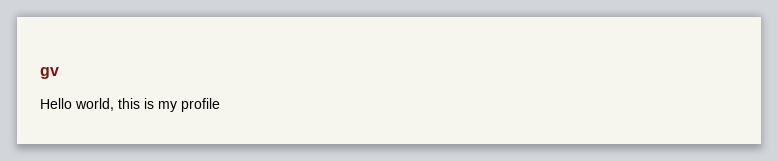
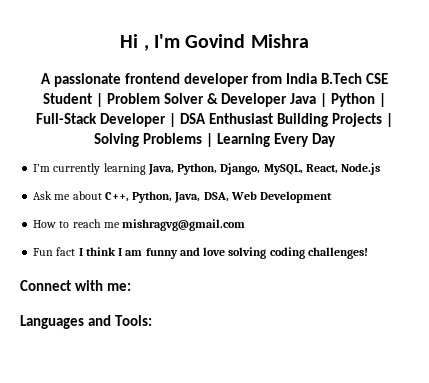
[40,67,59,79] [40,98,220,112] gv // Hello world, this is my profile -> [120,34,309,51] [41,73,388,87] [42,93,387,107] [36,113,393,127] [94,133,336,147] [33,163,381,175] [33,191,333,203] [33,219,246,231] [33,247,368,259] [20,280,131,291] [20,315,152,329] Hi , I'm Govind Mishra // A passionate frontend developer from India B.Tech CSE Student | Problem Solver & Developer Java | Python | Full-Stack Developer | DSA Enthusiast Building Projects | Solving Problems | Learning Every Day // I’m currently learning Java, Python, Django, MySQL, React, Node.js // Ask me about C++, Python, Java, DSA, Web Development // How to reach me mishragvg@gmail.com // Fun fact I think I am funny and love solving coding challenges! // Connect with me: // Languages and Tools:

